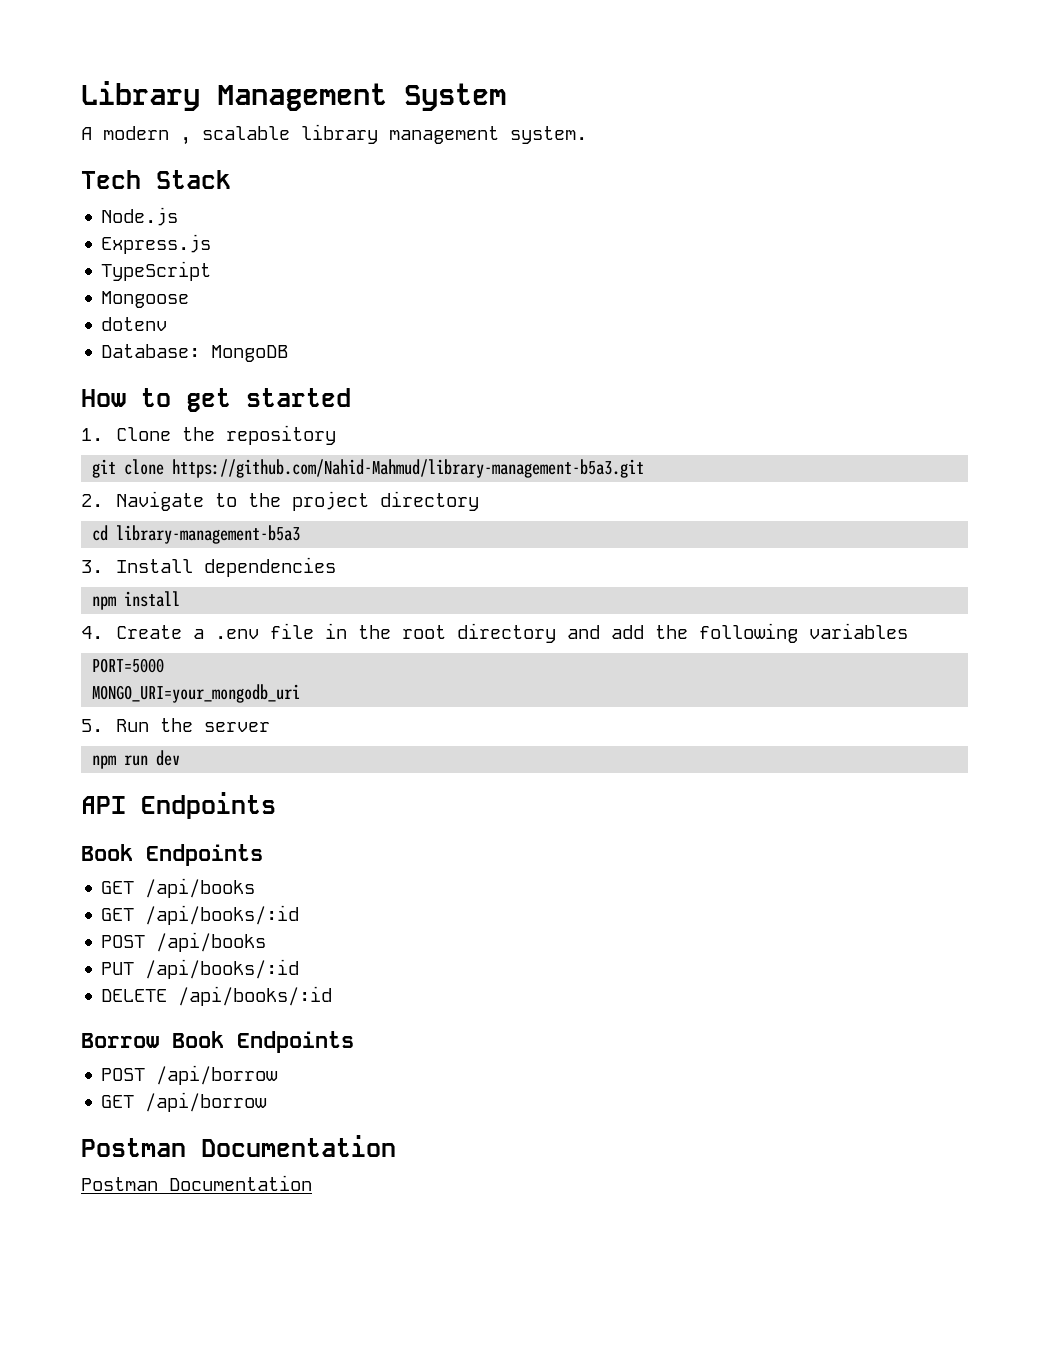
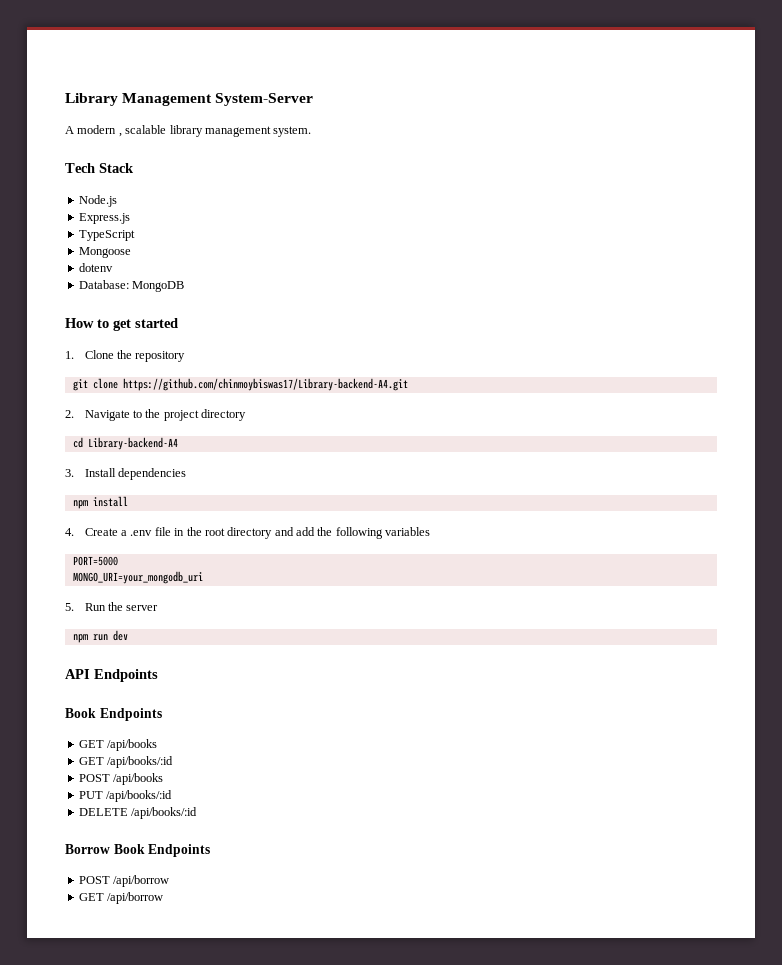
[404,83,506,111] System -> [215,93,314,106] System-Server
[172,459,645,478] https://github.com/Nahid-Mahmud/library-management-b5a3.git -> [122,378,408,391] https://github.com/chinmoybiswas17/Library-backend-A4.git
[116,525,301,544] library-management-b5a3 -> [87,437,178,450] Library-backend-A4
[81,1135,396,1157] [81,1175,312,1191] // Postman Documentation // Postman Documentation -> (164, 898) none

